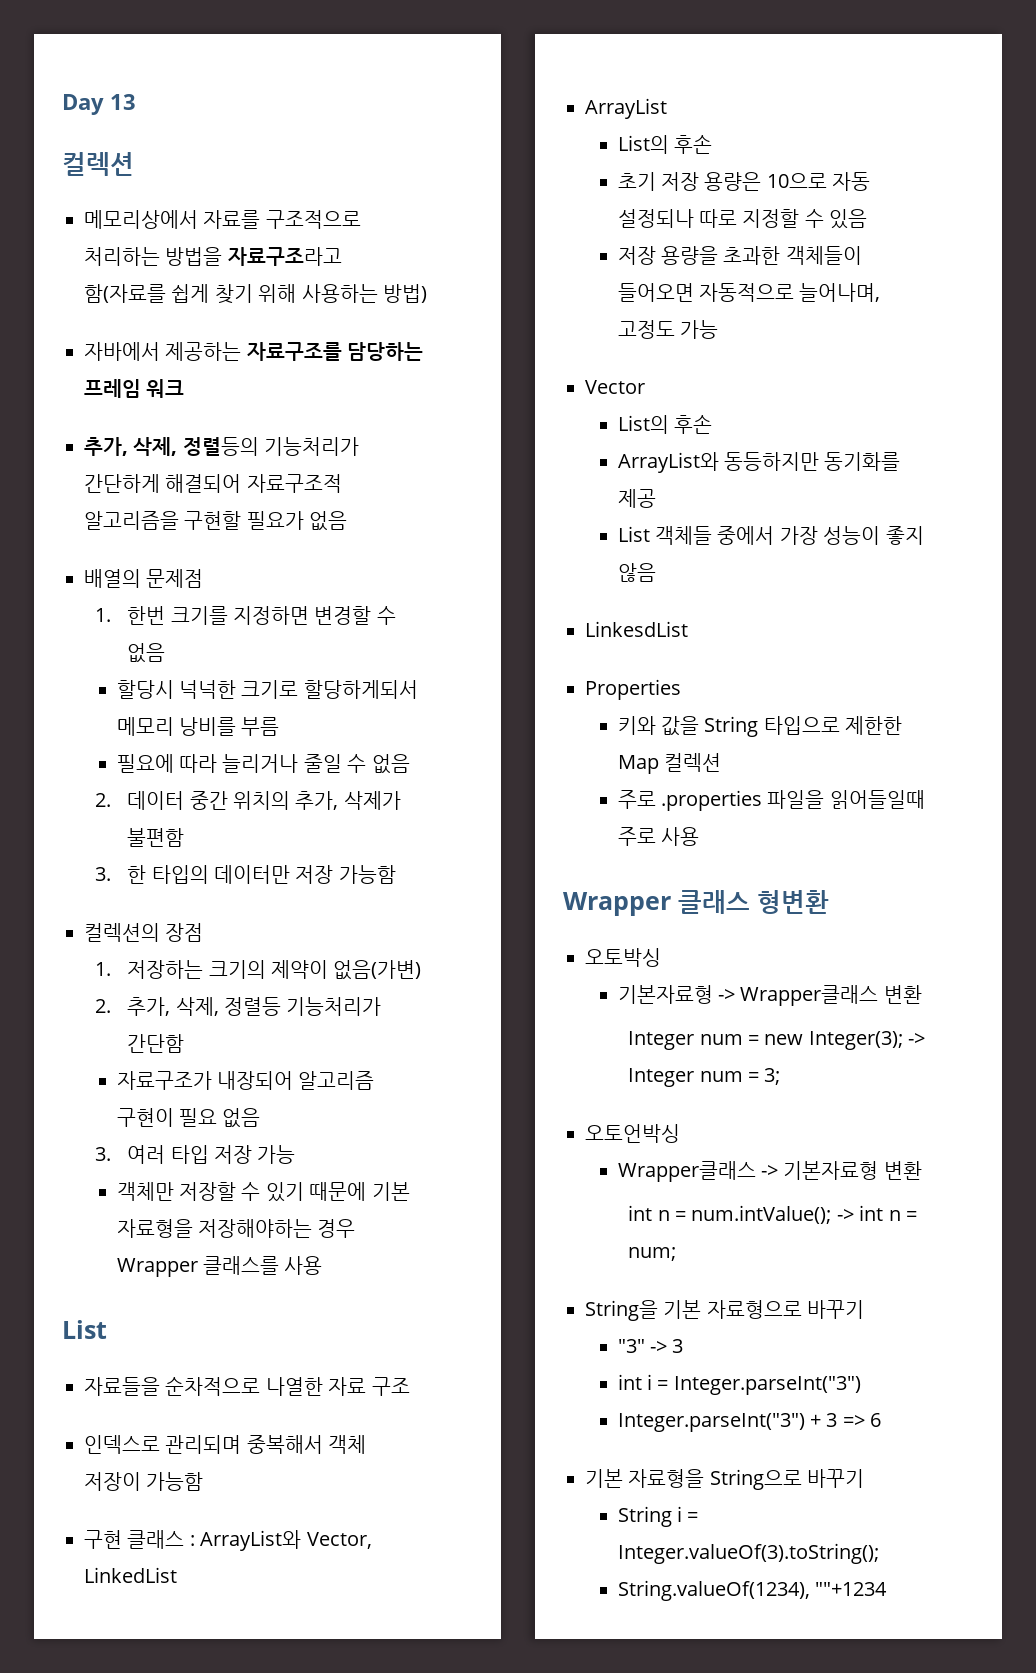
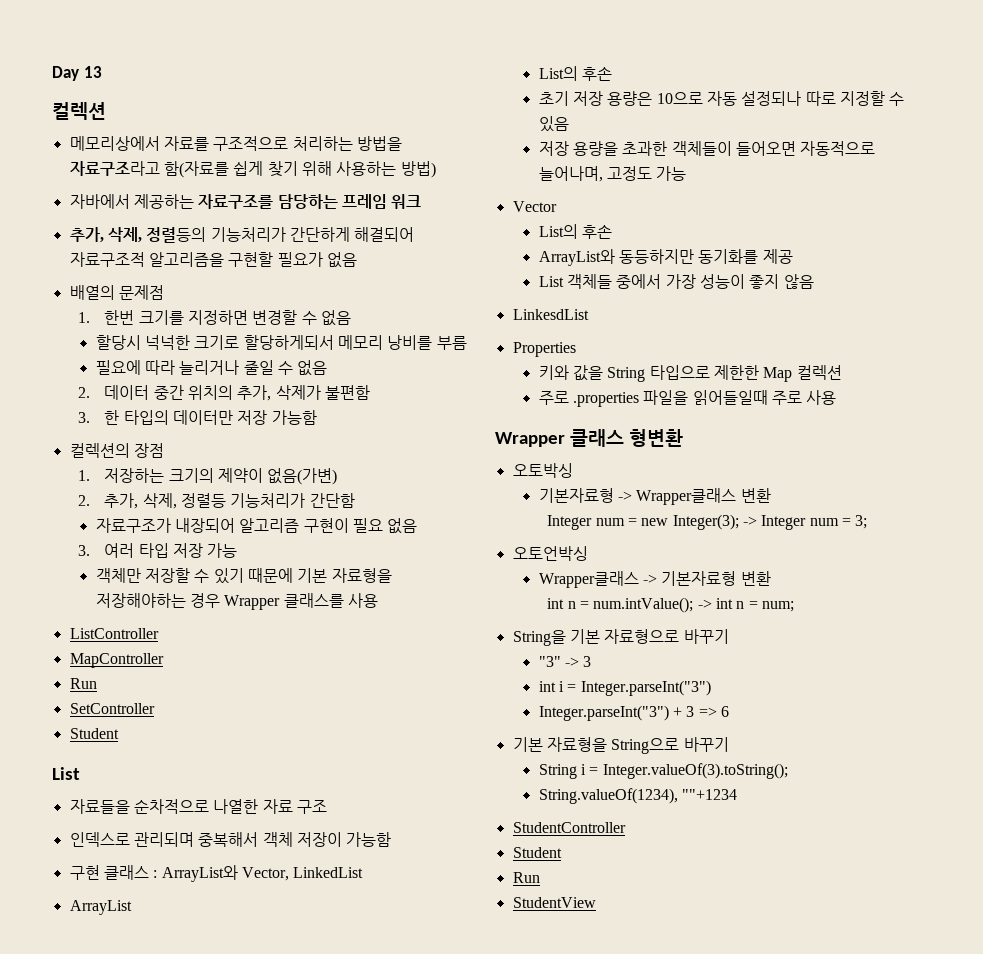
(323, 1265) none -> [69,628,159,639] [69,653,164,668] [69,678,97,689] [69,703,155,714] [69,728,119,739] // ListController // MapController // Run // SetController // Student
(887, 1589) none -> [512,822,626,833] [512,847,562,858] [512,872,540,883] [512,897,596,908] // StudentController // Student // Run // StudentView

